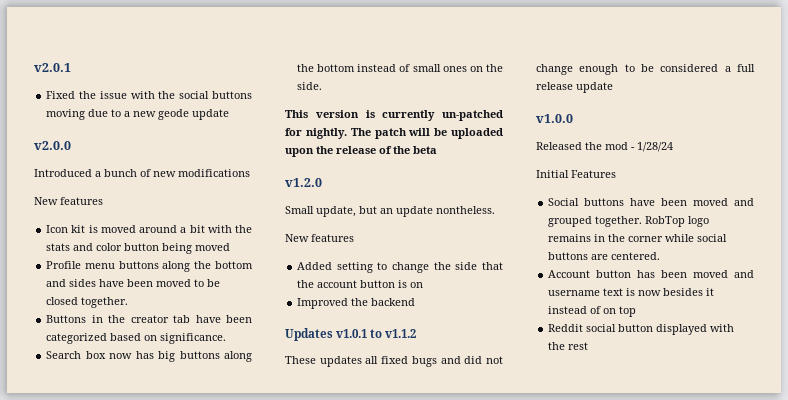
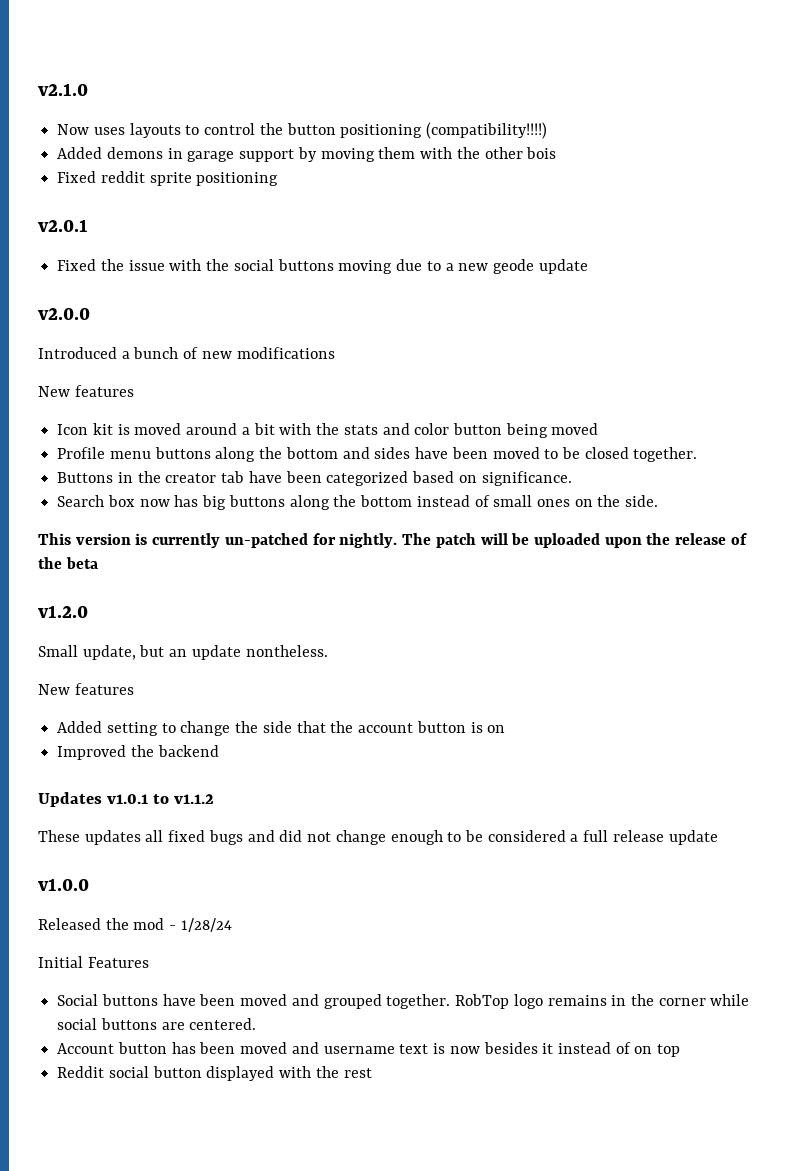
(34, 67) none -> [38,83,88,96] [57,122,548,139] [57,147,557,162] [57,171,279,186] v2.1.0 // Now uses layouts to control the button positioning (compatibility!!!!) // Added demons in garage support by moving them with the other bois // Fixed reddit sprite positioning //

